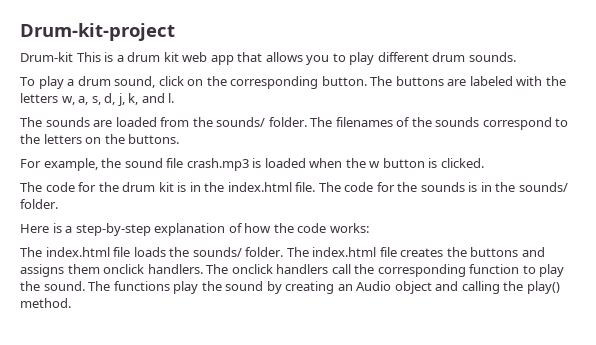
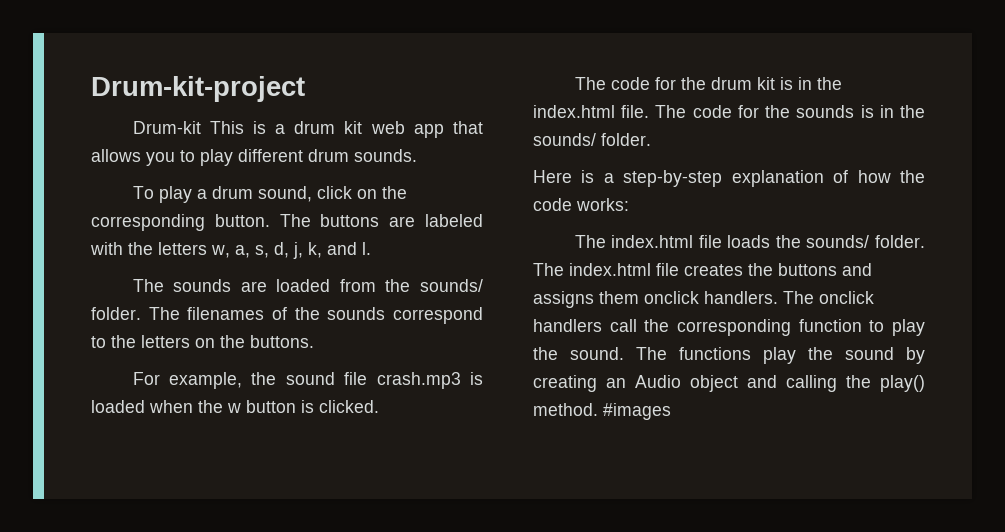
(71, 303) none -> [603,403,671,420] #images

